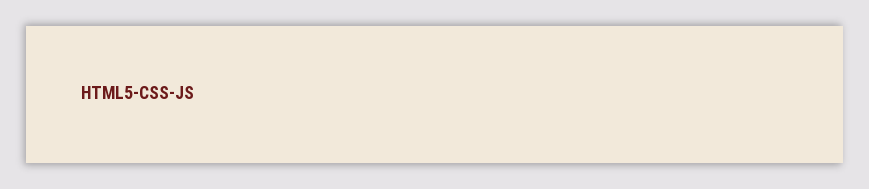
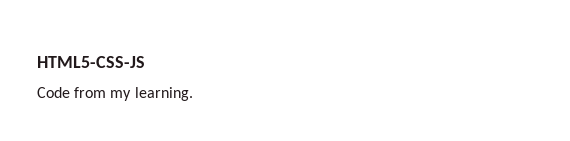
(194, 92) none -> [37,87,193,101] // Code from my learning.

